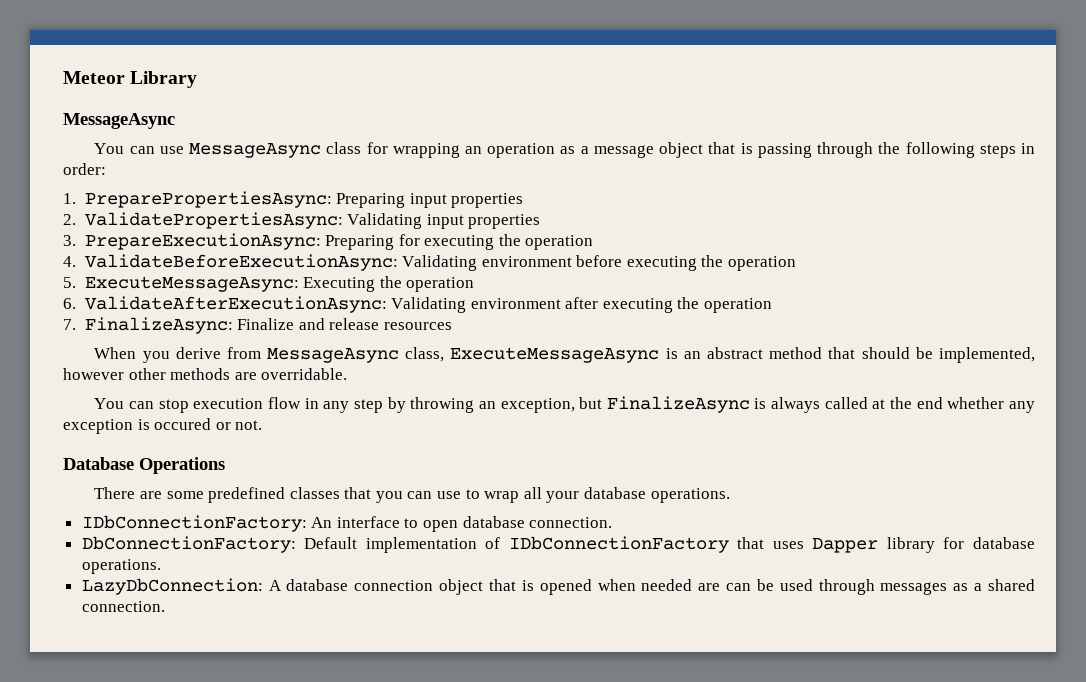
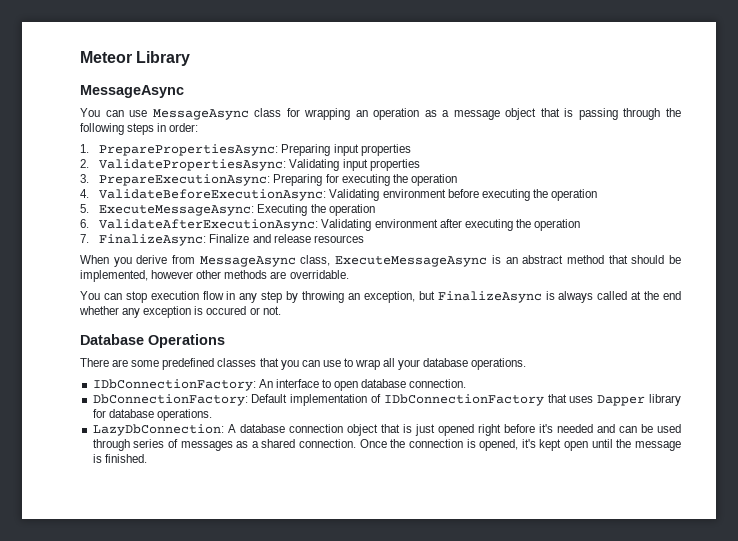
[539,579,721,595] opened when needed are -> [414,424,615,436] just opened right before it's needed and
(875, 587) none -> [133,439,178,448] series of
(165, 606) none -> [359,439,681,451] [92,454,147,463] Once the connection is opened, it's kept open until the message is finished.

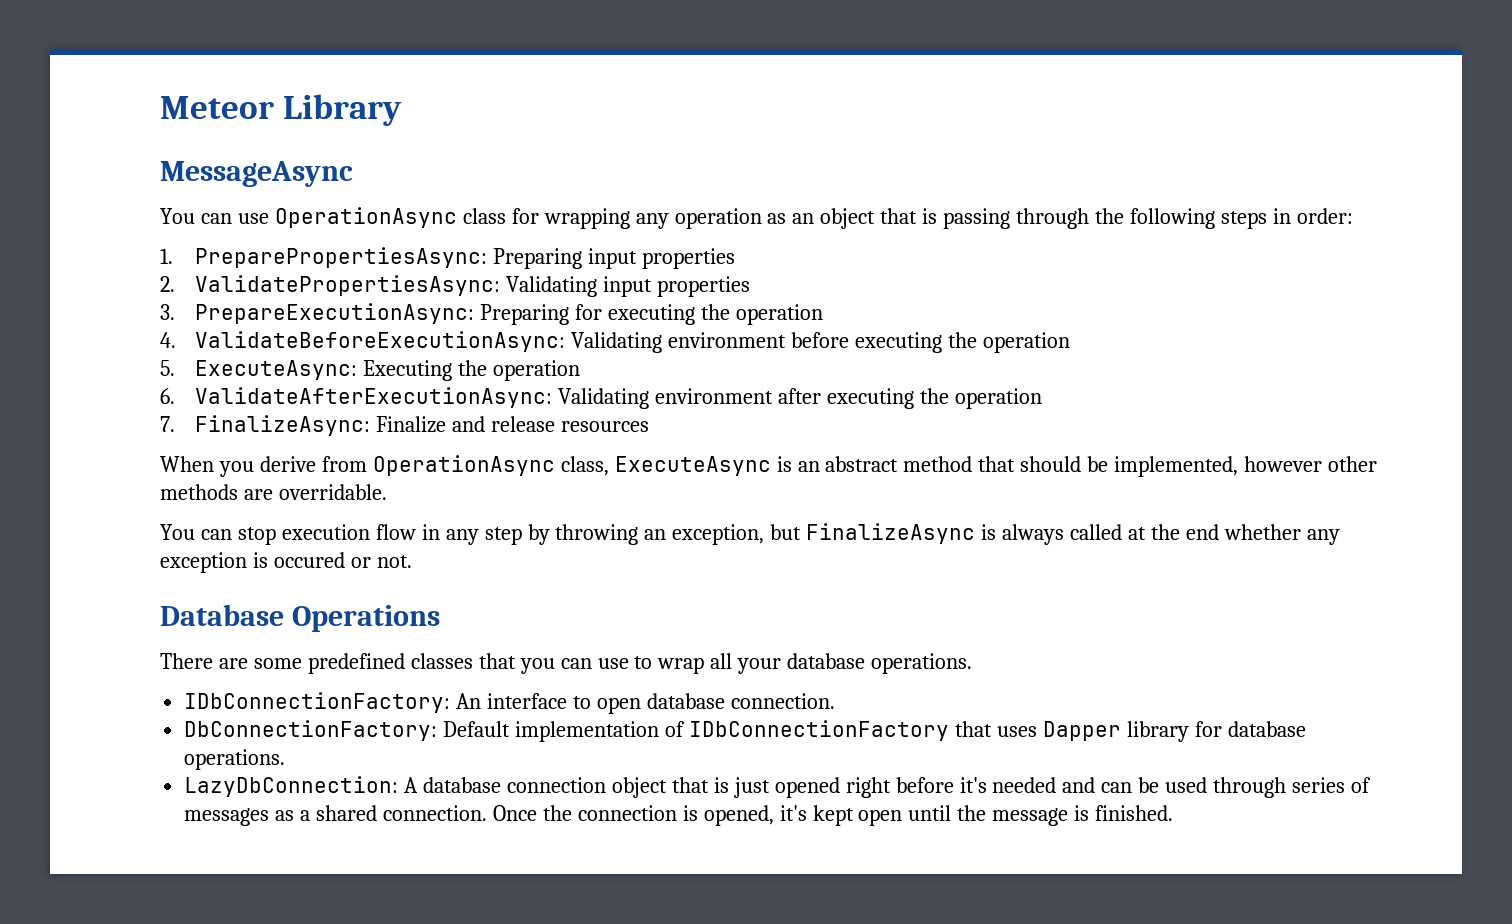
[152,109,249,120] MessageAsync -> [274,207,457,228] OperationAsync
[355,110,368,117] an -> [635,213,669,229] any
[442,110,500,120] a message -> [792,213,815,224] an
[99,205,255,216] ExecuteMessageAsync: -> [195,360,358,380] ExecuteAsync:
[199,255,488,267] MessageAsync class, ExecuteMessageAsync -> [372,455,771,476] OperationAsync class, ExecuteAsync

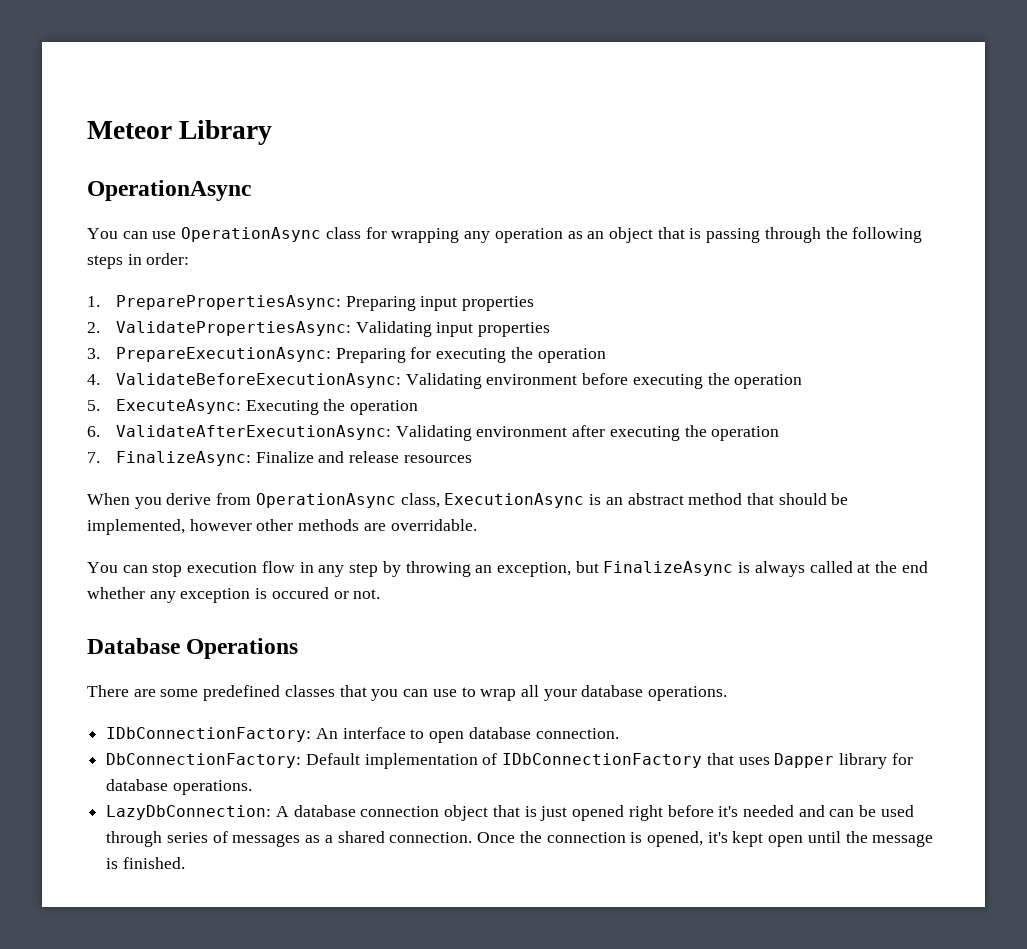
[160,161,353,187] MessageAsync -> [87,180,251,201] OperationAsync
[614,456,771,476] ExecuteAsync -> [444,493,585,508] ExecutionAsync

